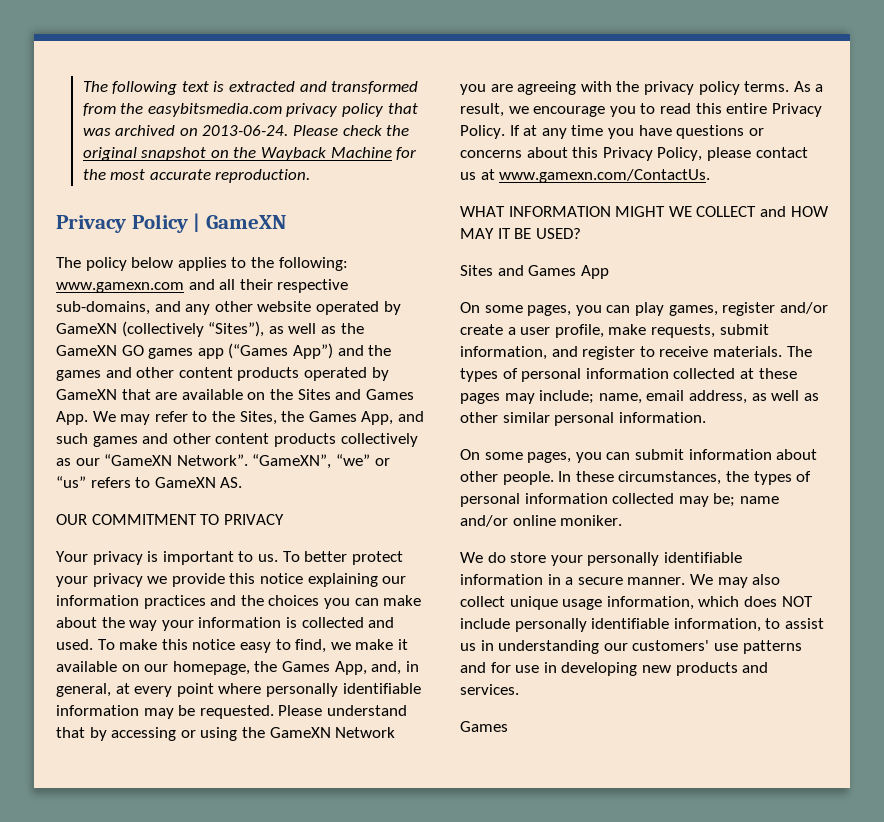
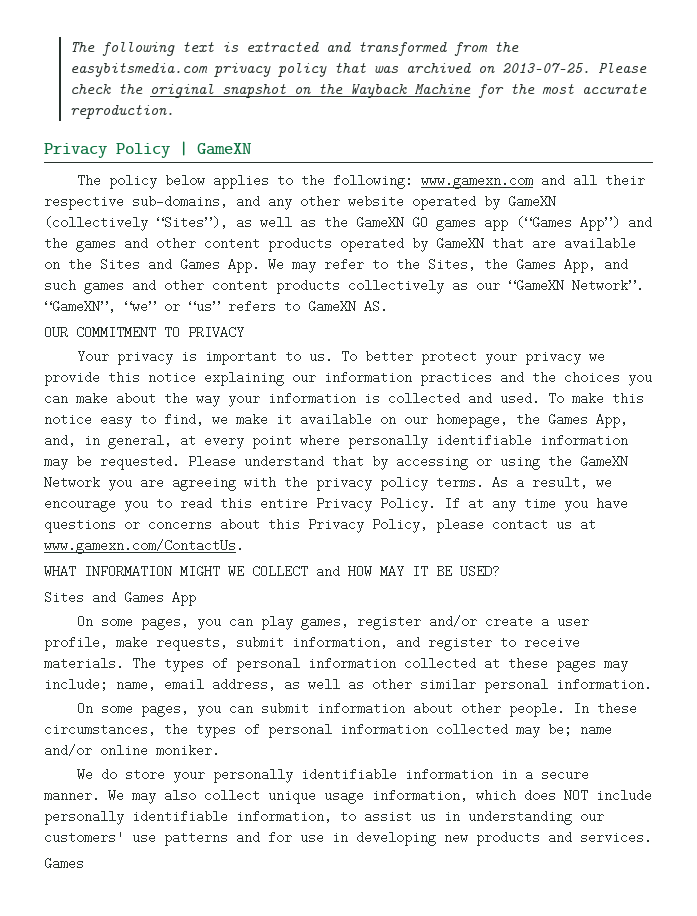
[202,125,289,136] 2013-06-24. -> [501,63,590,73] 2013-07-25.

